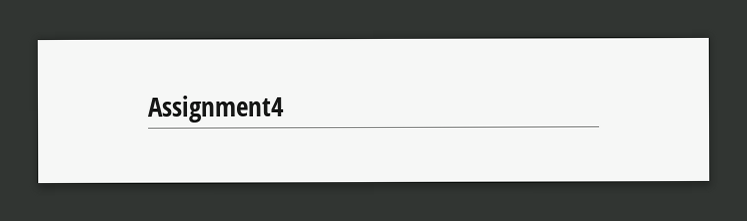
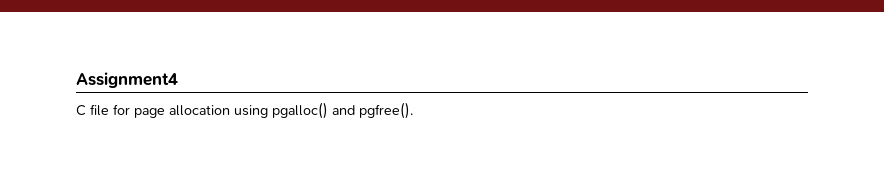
(285, 109) none -> [76,102,413,119] // C file for page allocation using pgalloc() and pgfree().

